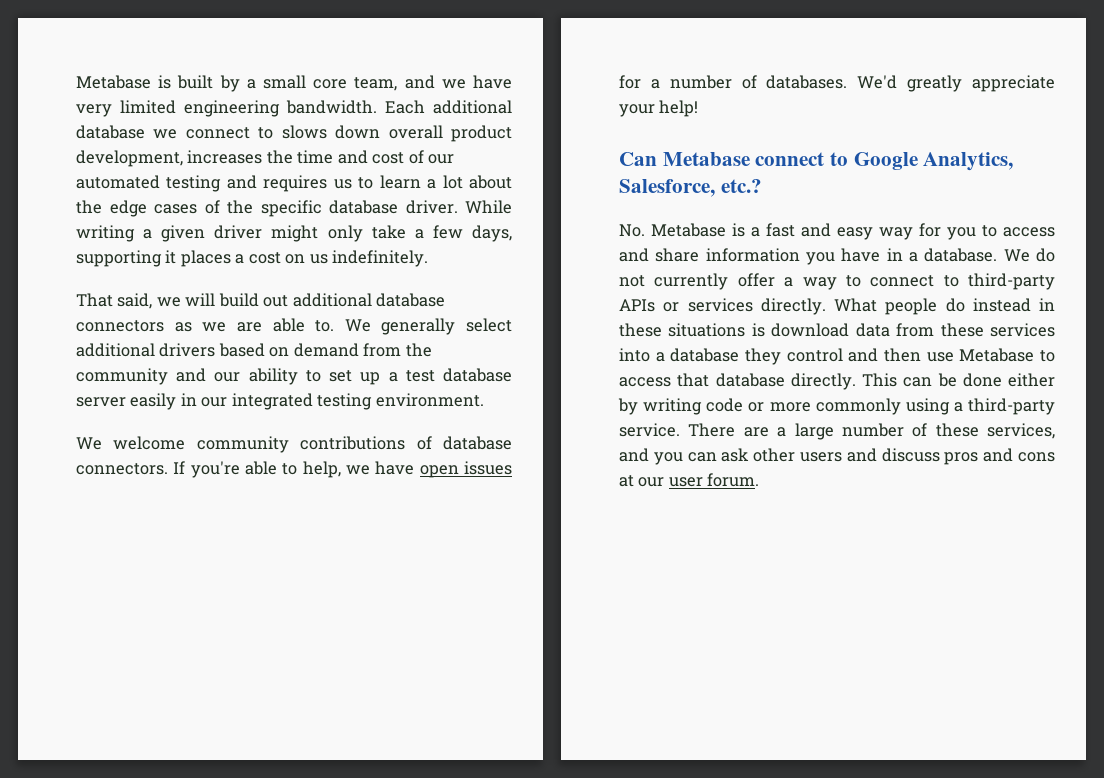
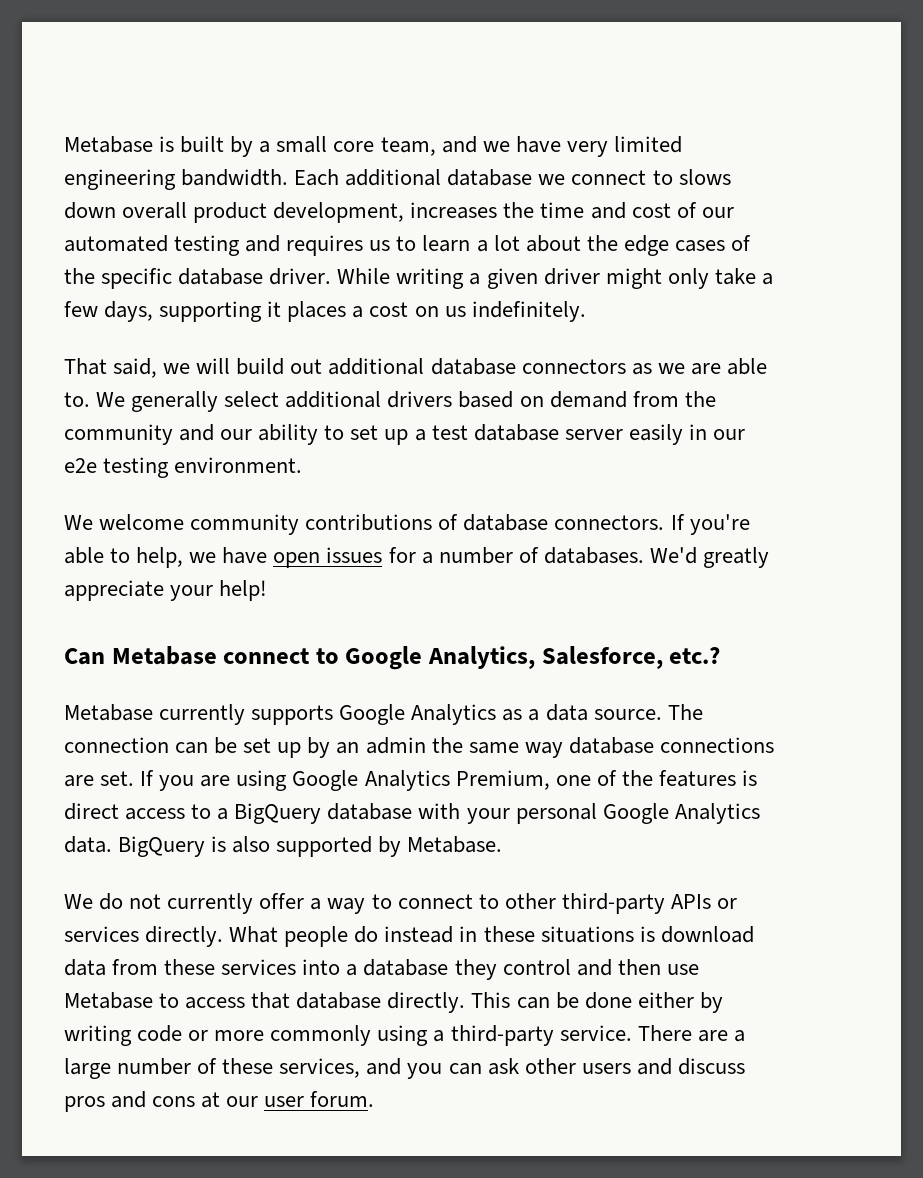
[231,393,313,410] integrated -> [64,458,97,473] e2e
[619,223,1055,240] [619,248,998,265] No. Metabase is a fast and easy way for you to access and share information you have in a database. -> [64,704,703,725] [64,737,774,758] [64,770,757,791] [64,803,760,824] [64,836,503,857] Metabase currently supports Google Analytics as a data source. The connection can be set up by an admin the same way database connections are set. If you are using Google Analytics Premium, one of the features is direct access to a BigQuery database with your personal Google Analytics data. BigQuery is also supported by Metabase. //
(959, 281) none -> [504,893,556,909] other

